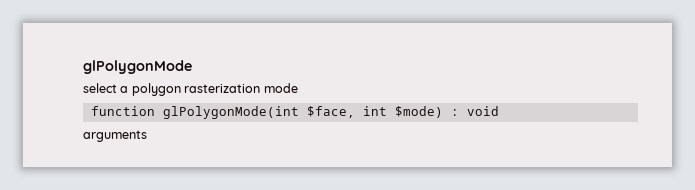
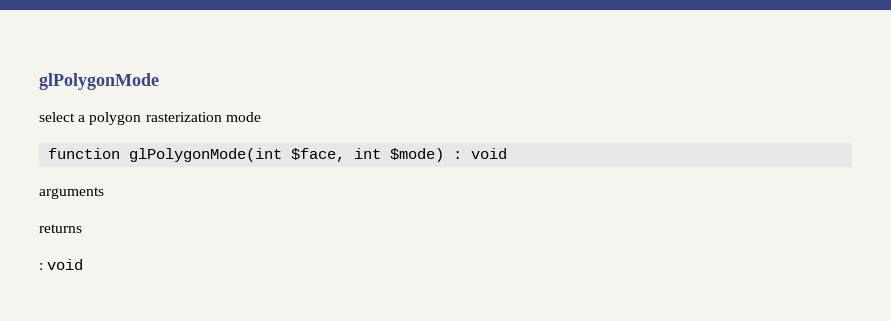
(147, 136) none -> [39,224,82,233] [39,259,84,270] // returns // : void

